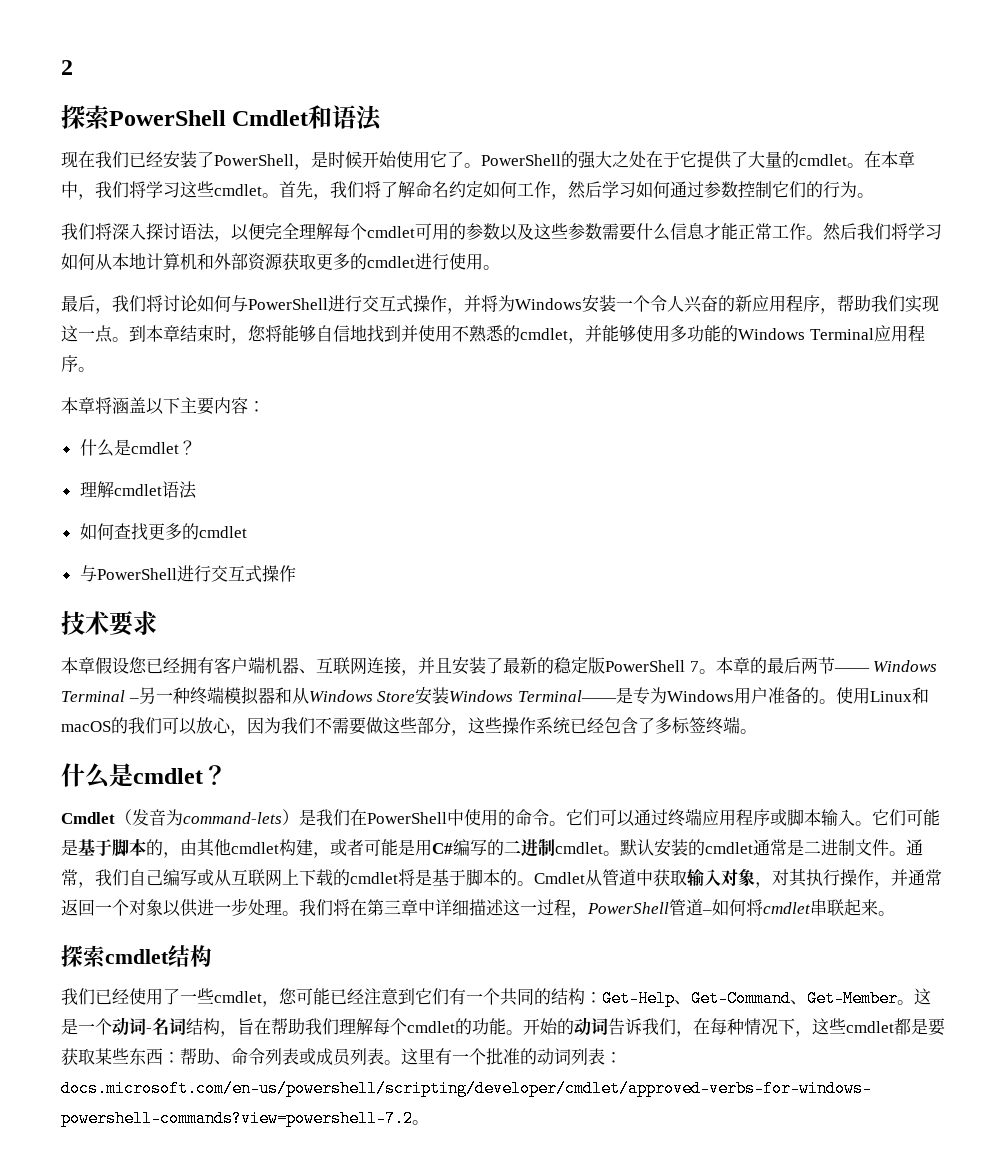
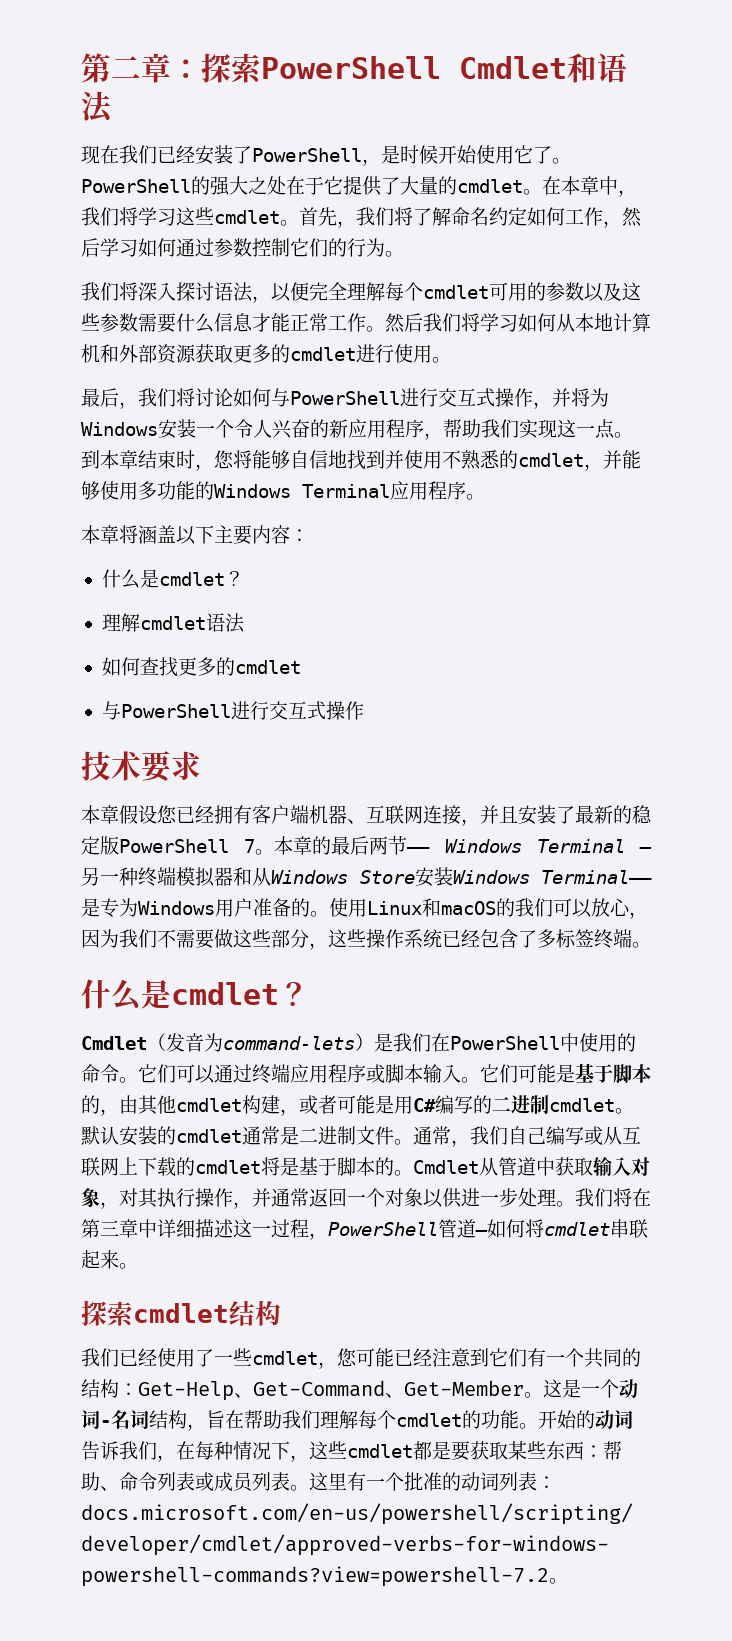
[61,60,73,75] 2 // -> [81,53,201,83] 第二章：

